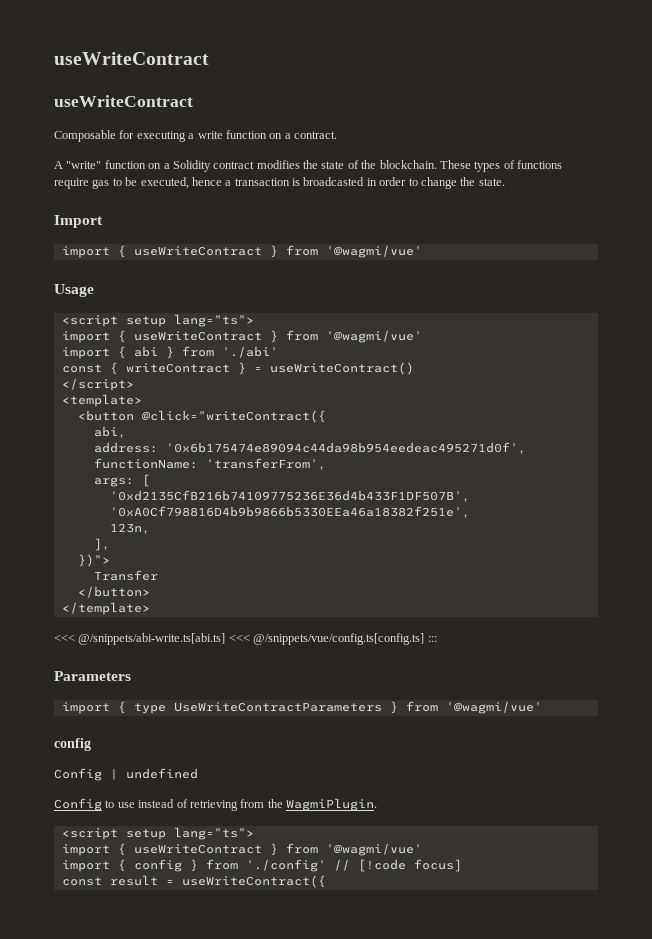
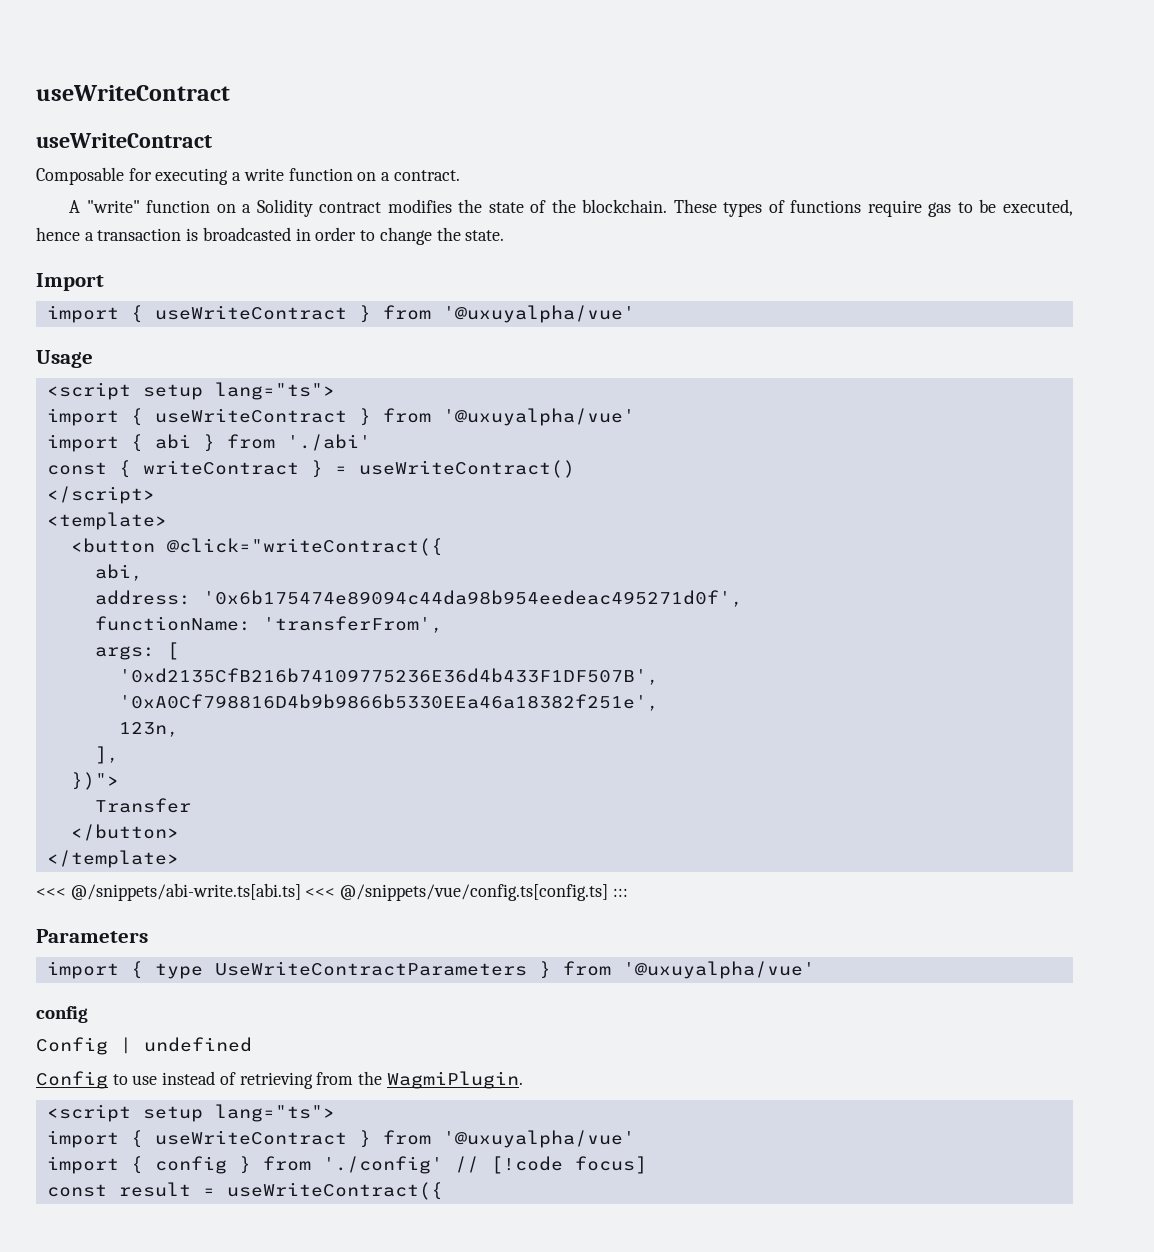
[325,245,422,258] '@wagmi/vue' -> [442,305,635,323] '@uxuyalpha/vue'
[325,330,422,343] '@wagmi/vue' -> [442,408,635,426] '@uxuyalpha/vue'
[445,701,542,714] '@wagmi/vue' -> [622,961,815,979] '@uxuyalpha/vue'
[325,843,422,856] '@wagmi/vue' -> [442,1130,635,1148] '@uxuyalpha/vue'

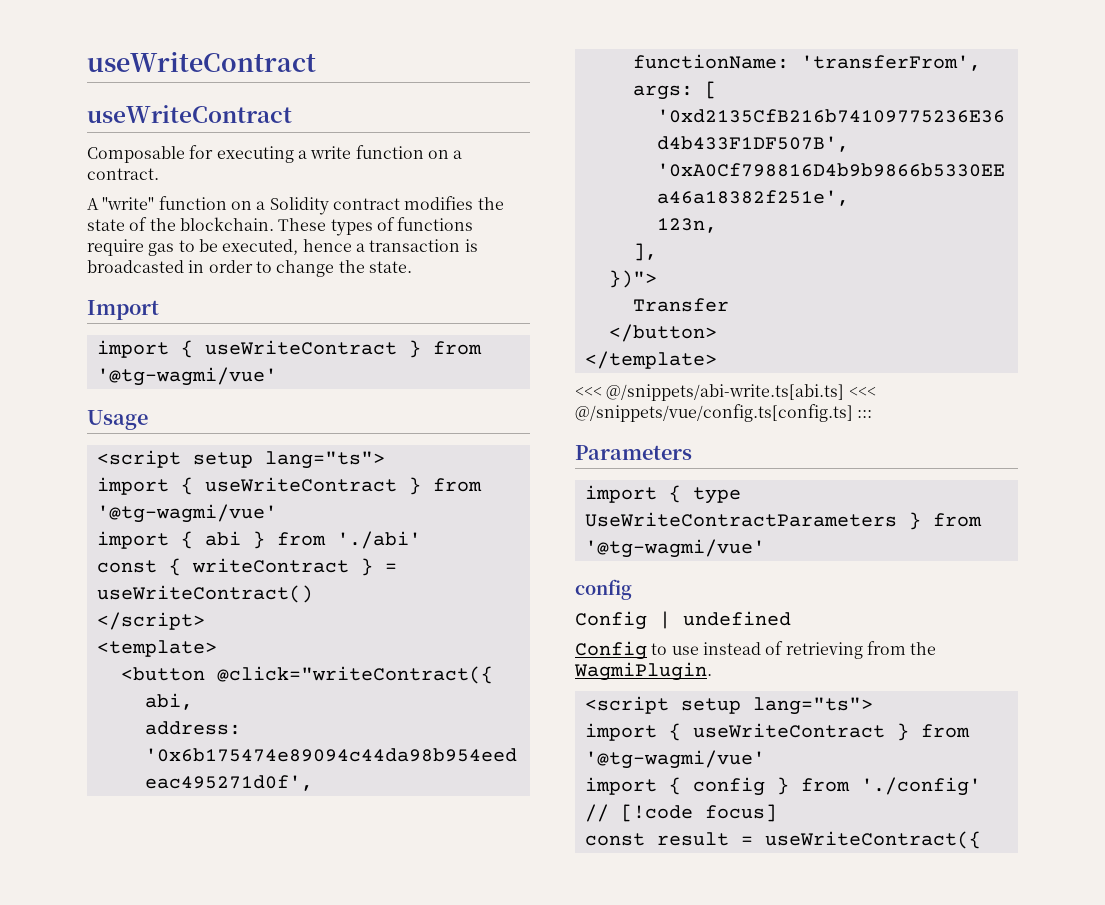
[442,305,635,323] '@uxuyalpha/vue' -> [96,367,277,386] '@tg-wagmi/vue'
[442,408,635,426] '@uxuyalpha/vue' -> [96,504,277,523] '@tg-wagmi/vue'
[622,961,815,979] '@uxuyalpha/vue' -> [584,539,765,558] '@tg-wagmi/vue'
[442,1130,635,1148] '@uxuyalpha/vue' -> [584,750,765,769] '@tg-wagmi/vue'

